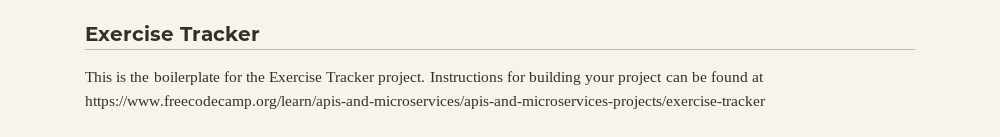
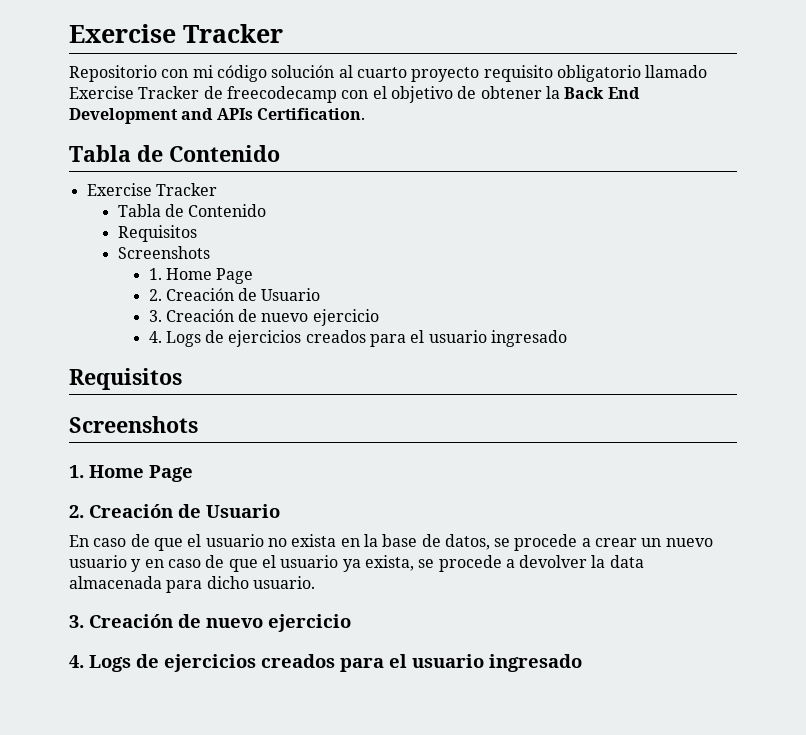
[85,25,260,41] [85,71,765,85] [85,95,766,109] Exercise Tracker // This is the boilerplate for the Exercise Tracker project. Instructions for building your project can be found at https://www.freecodecamp.org/learn/apis-and-microservices/apis-and-microservices-projects/exercise-tracker -> [69,24,283,43] [69,65,708,82] [69,86,640,103] [69,108,365,124] [69,145,280,162] [86,183,217,196] [117,204,267,217] [117,225,197,242] [117,246,210,259] [148,268,254,284] [148,288,321,301] [148,309,379,326] [148,330,568,347] [69,368,182,390] [69,416,198,433] [69,465,193,482] [69,504,280,518] [69,534,713,551] [69,555,644,572] [69,576,315,593] [69,614,351,632] [69,654,582,672] Exercise Tracker // Repositorio con mi código solución al cuarto proyecto requisito obligatorio llamado Exercise Tracker de freecodecamp con el objetivo de obtener la Back End Development and APIs Certification. // Tabla de Contenido // Exercise Tracker // Tabla de Contenido // Requisitos // Screenshots // 1. Home Page // 2. Creación de Usuario // 3. Creación de nuevo ejercicio // 4. Logs de ejercicios creados para el usuario ingresado // Requisitos // Screenshots // 1. Home Page // 2. Creación de Usuario // En caso de que el usuario no exista en la base de datos, se procede a crear un nuevo usuario y en caso de que el usuario ya exista, se procede a devolver la data almacenada para dicho usuario. // 3. Creación de nuevo ejercicio // 4. Logs de ejercicios creados para el usuario ingresado

